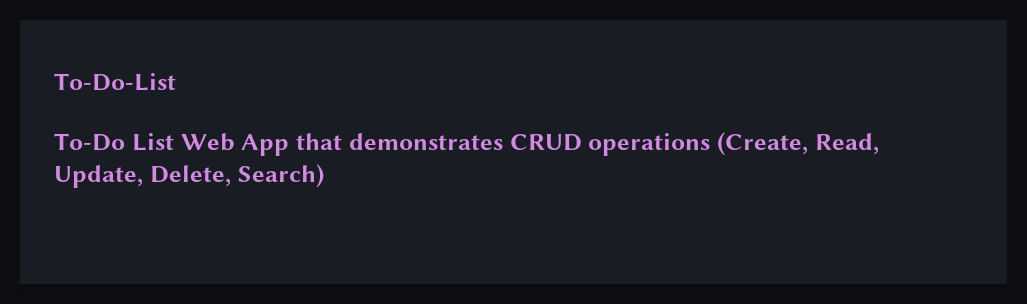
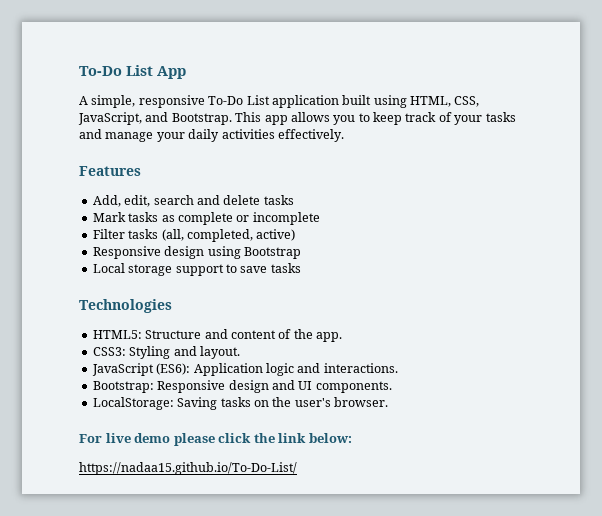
[54,73,176,91] [54,133,235,151] To-Do-List // To-Do List Web -> [79,65,153,76] To-Do List
[296,132,879,156] [54,164,324,188] that demonstrates CRUD operations (Create, Read, Update, Delete, Search) -> [79,95,480,108] [78,112,516,125] [79,129,344,142] [79,166,141,176] [92,195,294,207] [92,212,320,225] [92,229,296,242] [92,246,301,259] [92,263,301,276] [79,299,172,313] [92,329,342,342] [92,346,240,359] [91,363,398,376] [92,380,392,393] [92,397,388,410] [79,433,352,446] [79,462,297,475] // A simple, responsive To-Do List application built using HTML, CSS, JavaScript, and Bootstrap. This app allows you to keep track of your tasks and manage your daily activities effectively. // Features // Add, edit, search and delete tasks // Mark tasks as complete or incomplete // Filter tasks (all, completed, active) // Responsive design using Bootstrap // Local storage support to save tasks // Technologies // HTML5: Structure and content of the app. // CSS3: Styling and layout. // JavaScript (ES6): Application logic and interactions. // Bootstrap: Responsive design and UI components. // LocalStorage: Saving tasks on the user's browser. // For live demo please click the link below: // https://nadaa15.github.io/To-Do-List/

